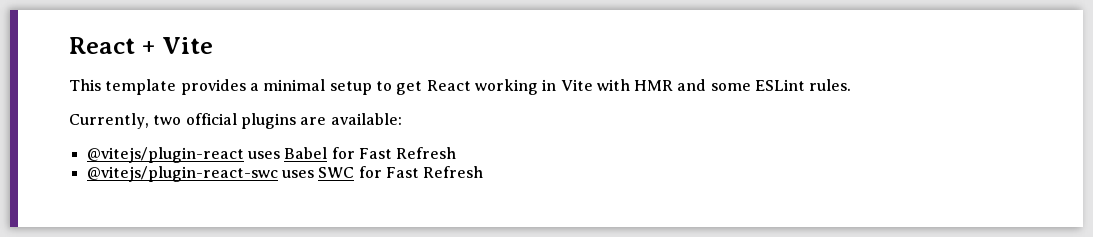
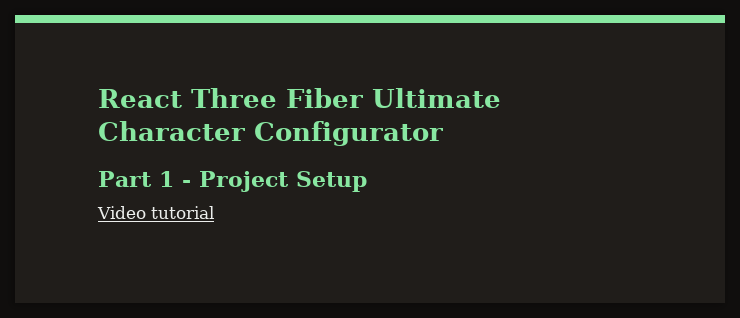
[69,37,213,54] [69,79,852,95] [69,113,402,129] [86,147,457,163] [86,166,484,182] React + Vite // This template provides a minimal setup to get React working in Vite with HMR and some ESLint rules. // Currently, two official plugins are available: // @vitejs/plugin-react uses Babel for Fast Refresh // @vitejs/plugin-react-swc uses SWC for Fast Refresh -> [98,88,501,108] [98,121,443,146] [98,171,367,192] [97,206,214,219] React Three Fiber Ultimate Character Configurator // Part 1 - Project Setup // Video tutorial

